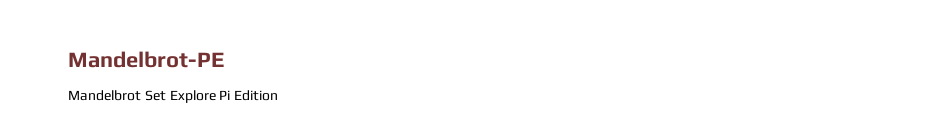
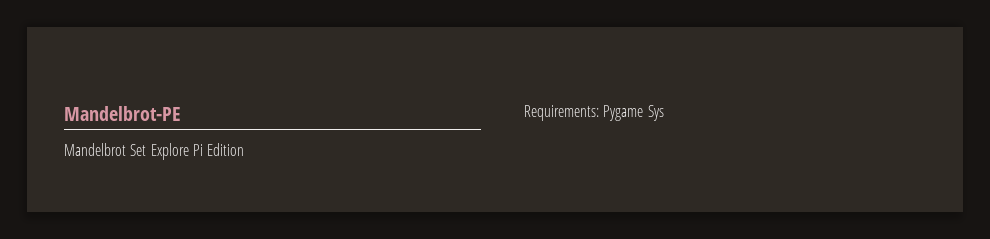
(279, 95) none -> [524,105,664,121] // Requirements: Pygame Sys

